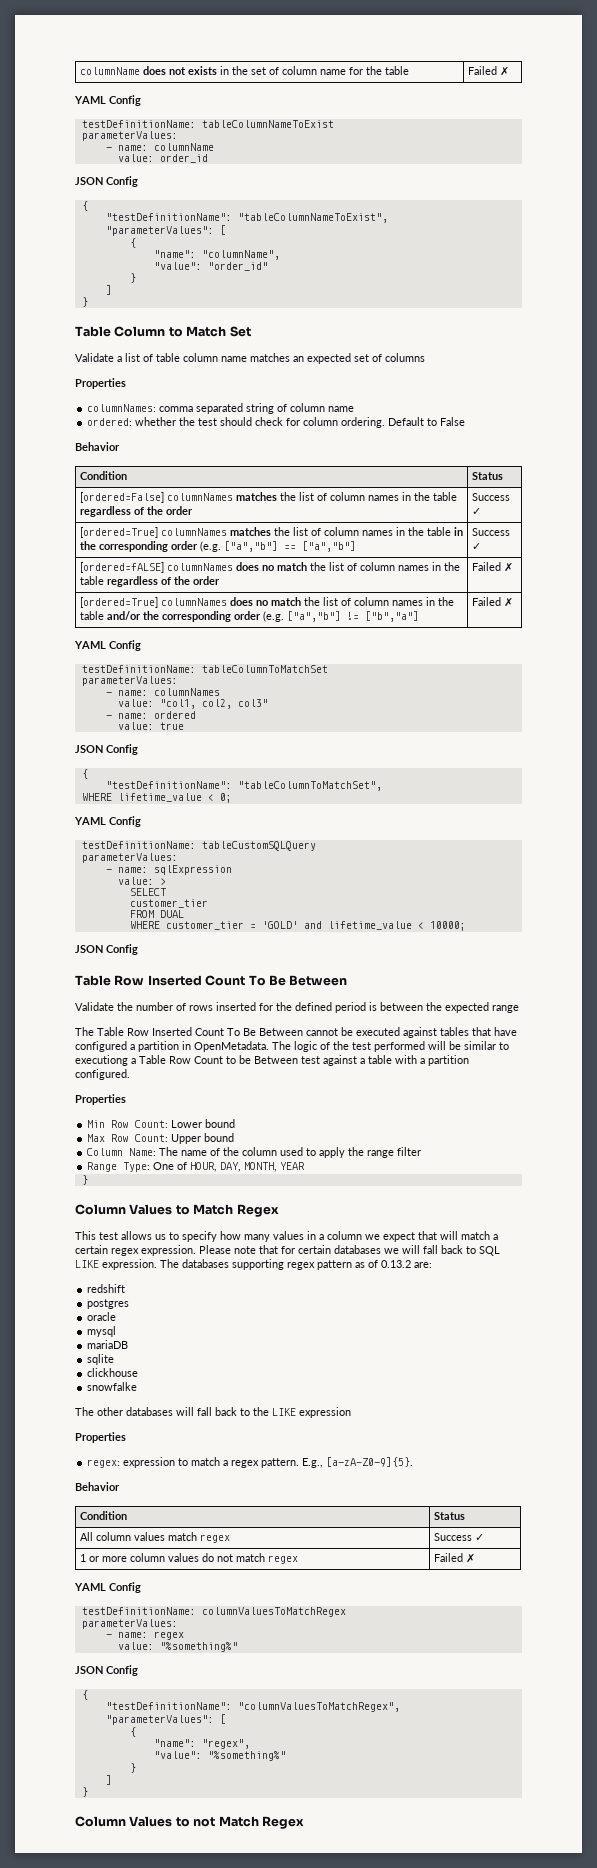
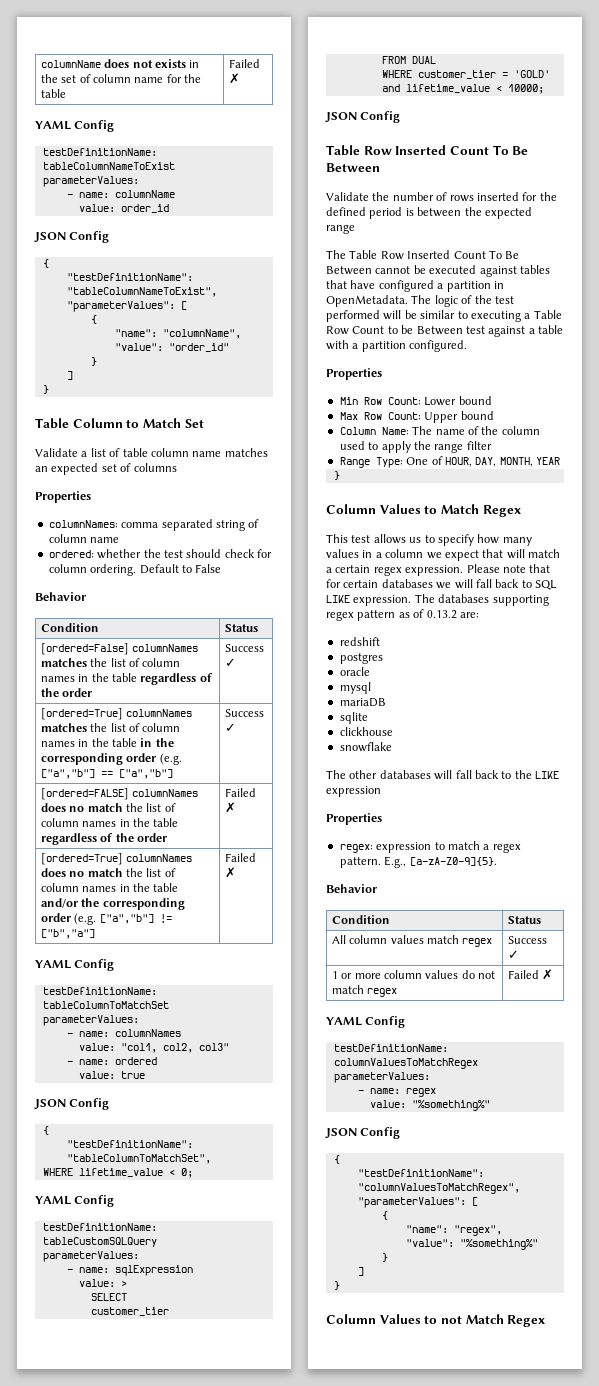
[79,562,164,573] [ordered=fALSE] -> [40,788,129,800] [ordered=FALSE]
[75,1055,128,1066] executiong -> [470,311,521,322] executing
[87,1382,138,1391] snowfalke -> [339,742,392,752] snowflake

